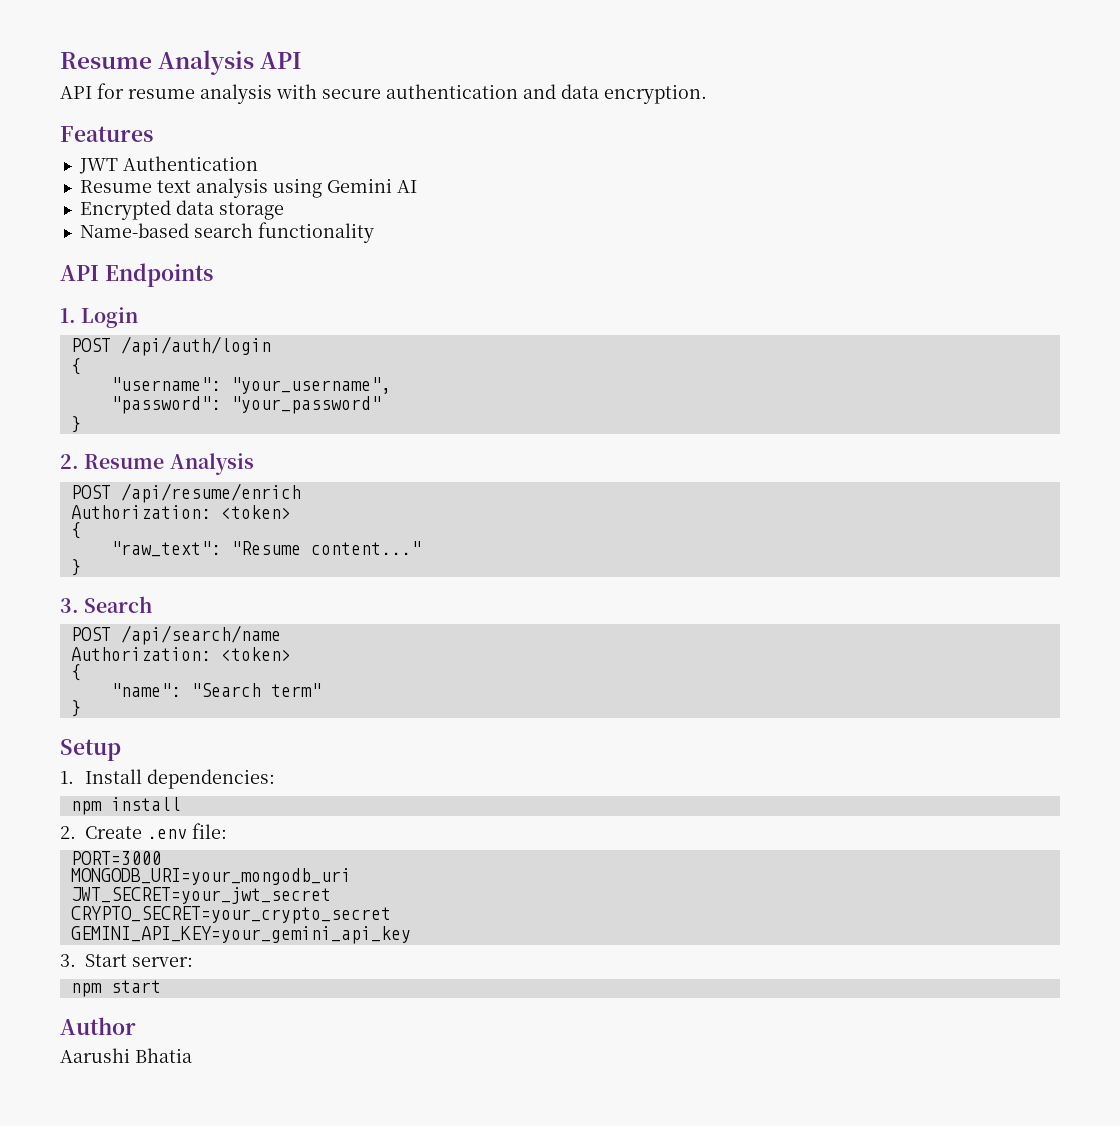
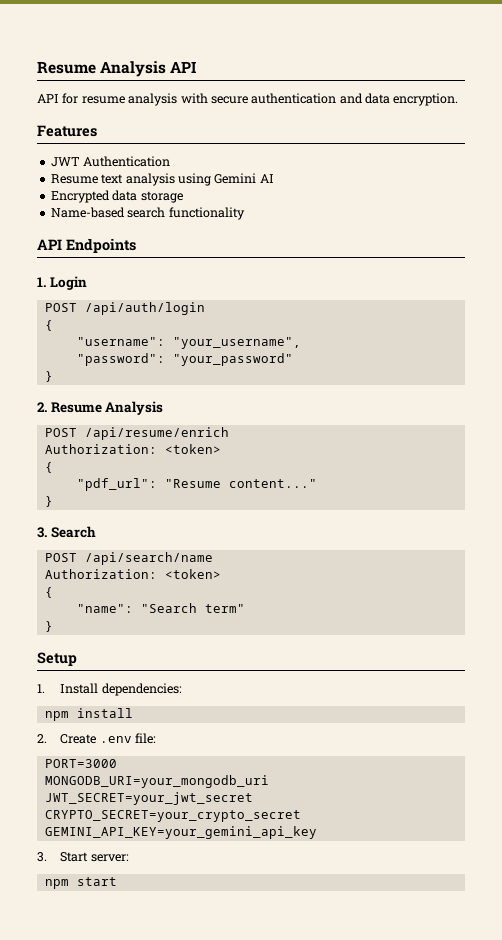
[110,541,221,557] "raw_text": -> [76,478,157,491] "pdf_url":
[60,1017,136,1035] [60,1048,192,1063] // Author // Aarushi Bhatia -> (117, 881) none

